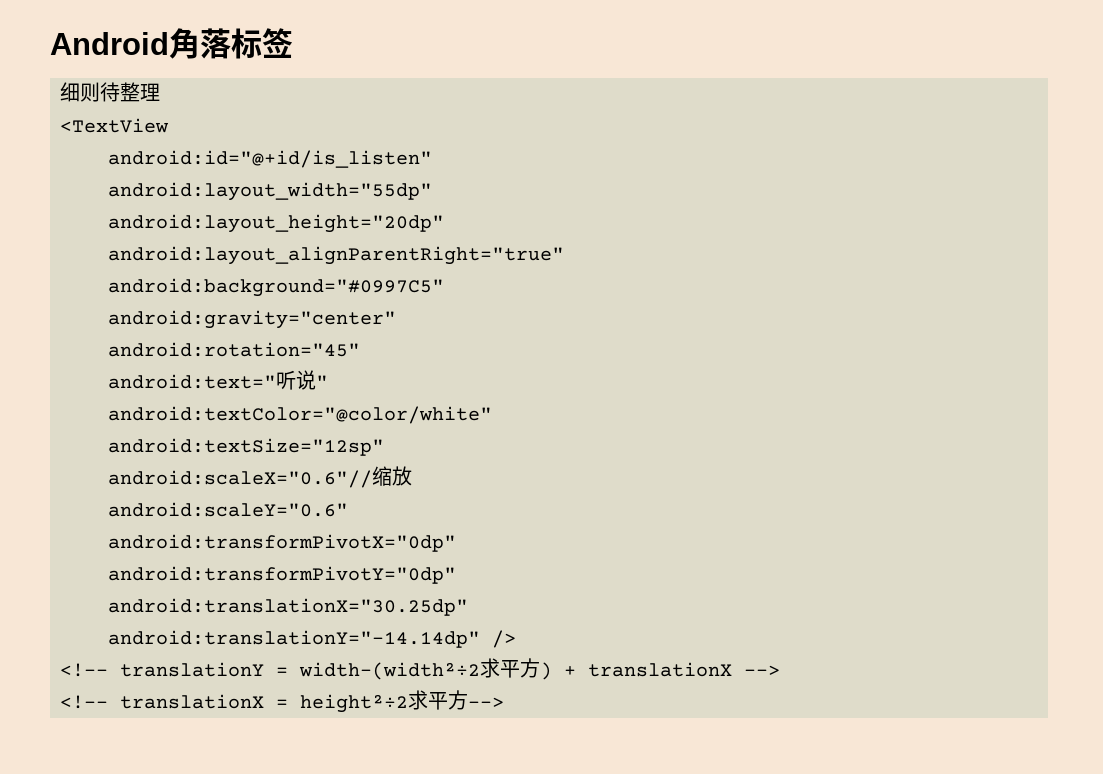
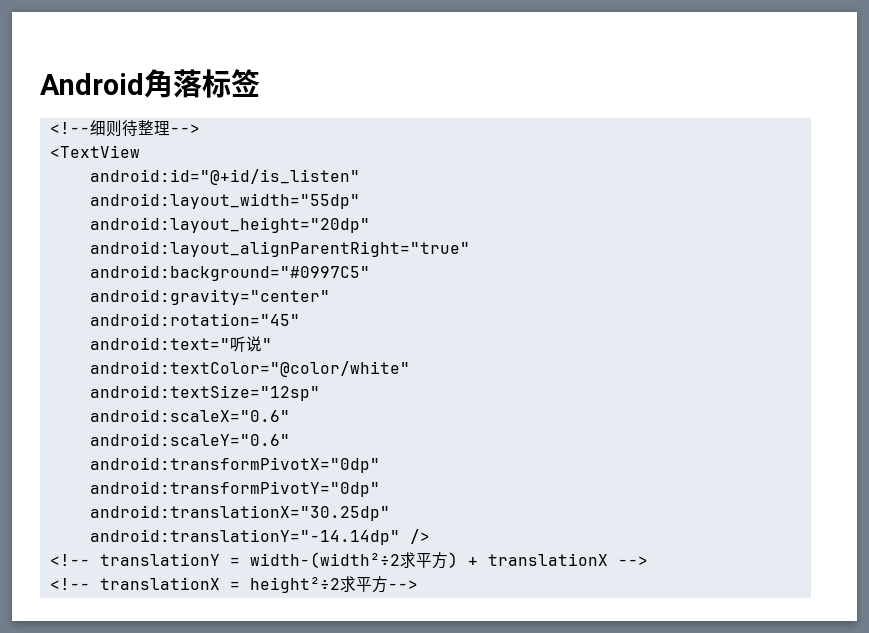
(293, 43) none -> [49,122,90,134] <!--
(161, 92) none -> [169,124,200,134] -->
[108,466,413,488] android:scaleX="0.6"//缩放 -> [89,409,290,422] android:scaleX="0.6"

